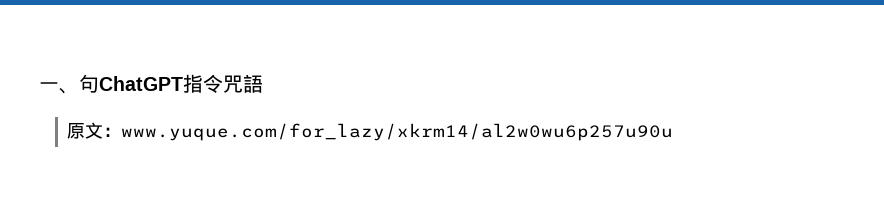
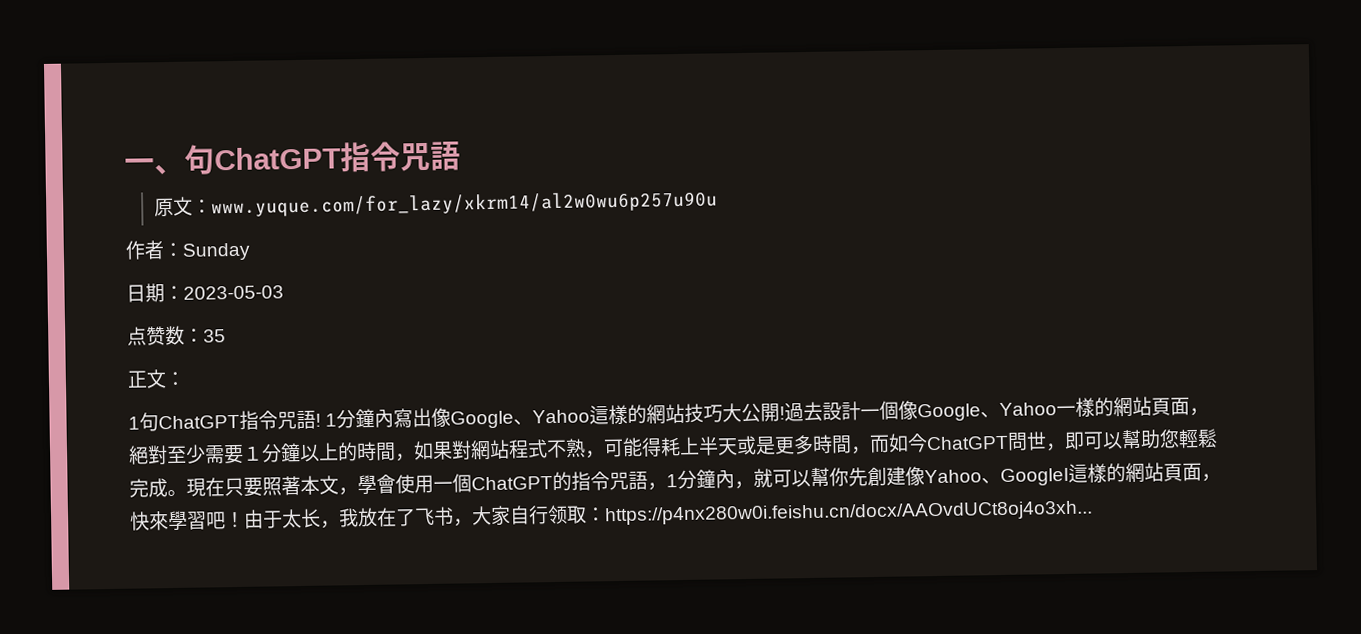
(674, 132) none -> [125,240,251,261] [126,283,284,303] [127,325,226,346] [127,369,186,389] [128,396,1210,432] [128,428,1218,465] [129,462,1221,498] [129,500,1093,531] // 作者：Sunday // 日期：2023-05-03 // 点赞数：35 // 正文： // 1句ChatGPT指令咒語! 1分鐘內寫出像Google、Yahoo這樣的網站技巧大公開!過去設計一個像Google、Yahoo一樣的網站頁面，絕對至少需要１分鐘以上的時間，如果對網站程式不熟，可能得耗上半天或是更多時間，而如今ChatGPT問世，即可以幫助您輕鬆完成。現在只要照著本文，學會使用一個ChatGPT的指令咒語，1分鐘內，就可以幫你先創建像Yahoo、GoogleI這樣的網站頁面，快來學習吧！由于太长，我放在了飞书，大家自行领取：https://p4nx280w0i.feishu.cn/docx/AAOvdUCt8oj4o3xh...

